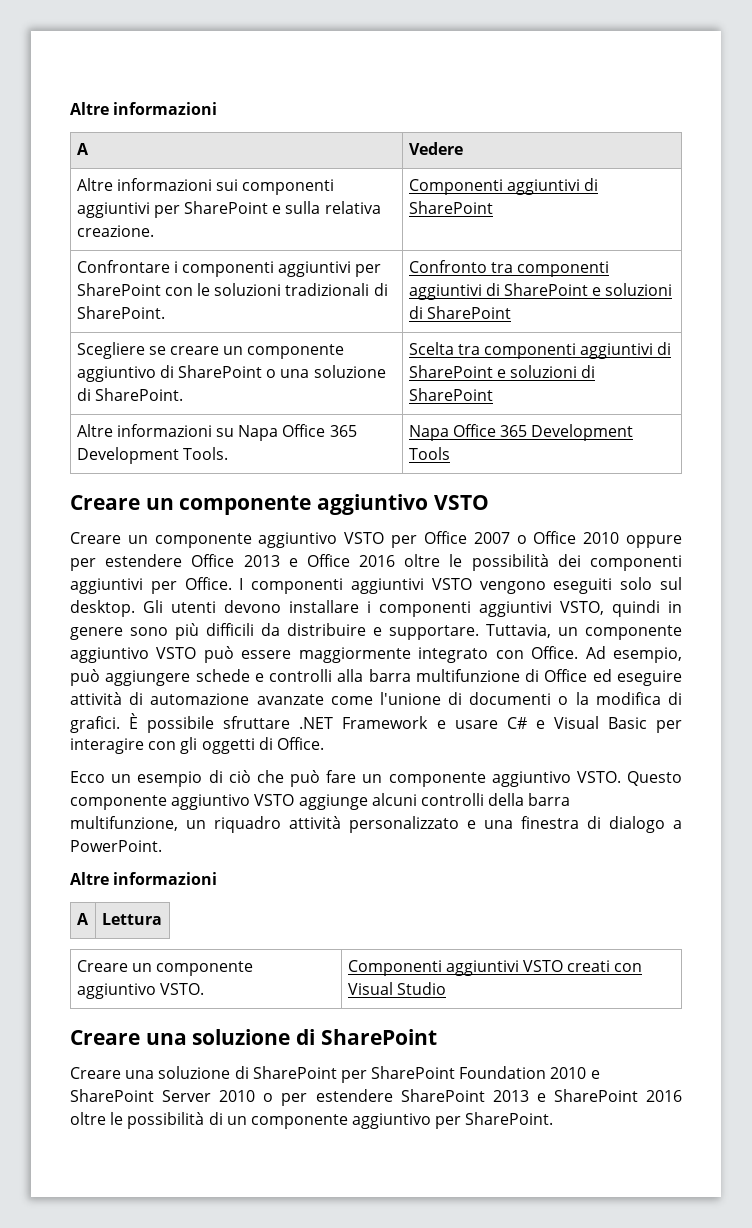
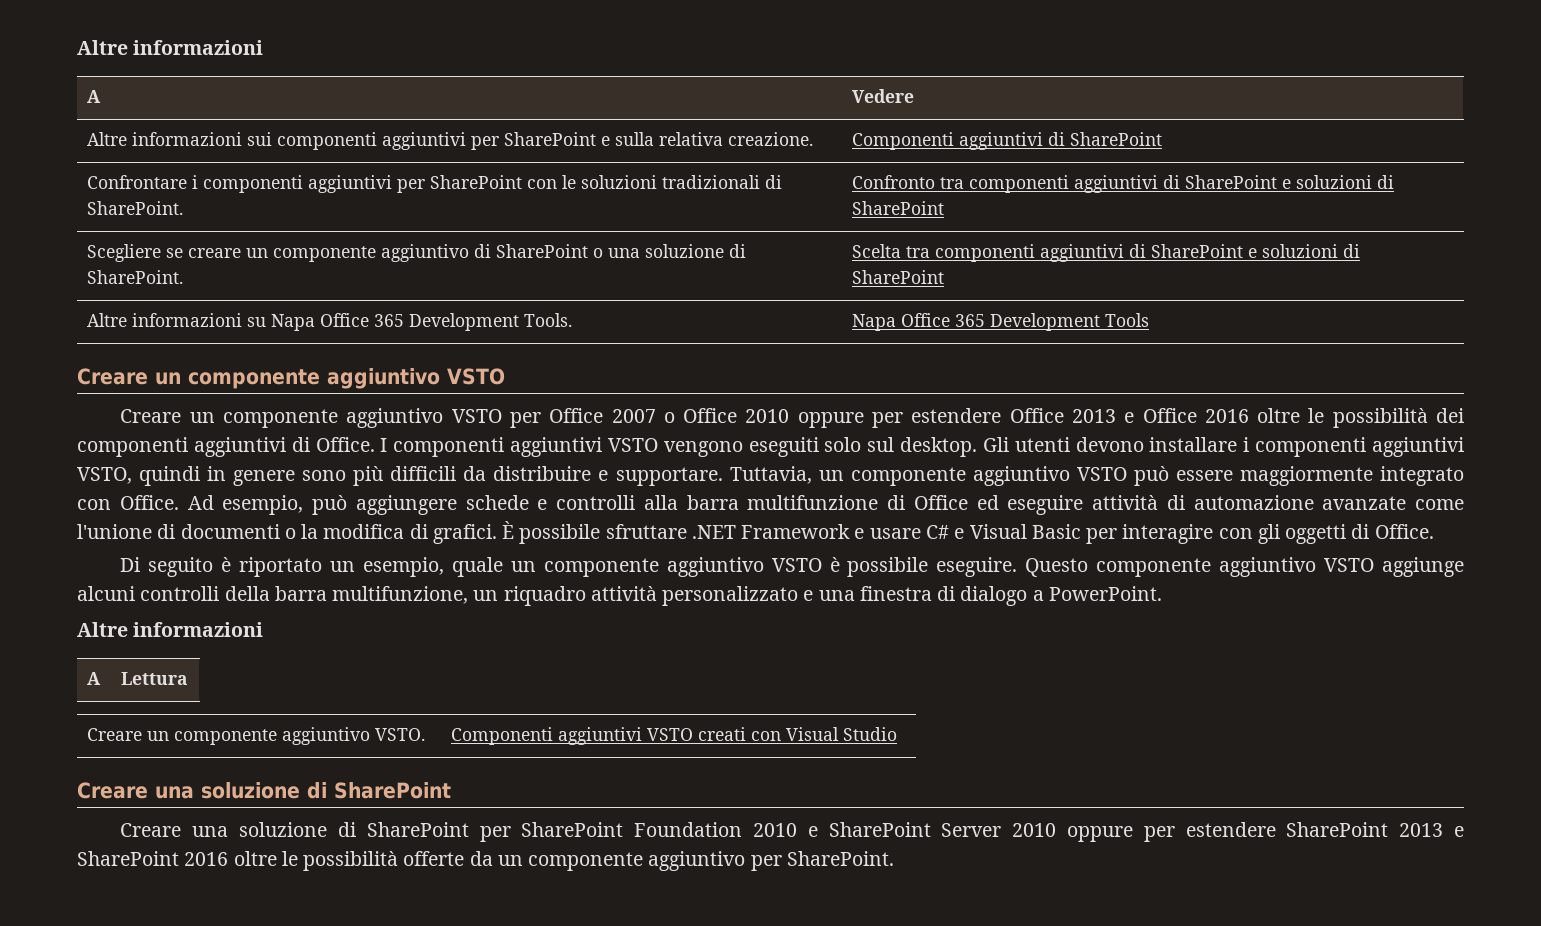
[150,581,177,594] per -> [291,437,310,452] di
[70,770,621,787] Ecco un esempio di ciò che può fare un componente aggiuntivo VSTO. -> [120,557,1018,577] Di seguito è riportato un esempio, quale un componente aggiuntivo VSTO è possibile eseguire.
[263,1093,274,1102] o -> [1066,826,1133,842] oppure
[208,1112,223,1125] di -> [403,851,493,866] offerte da

